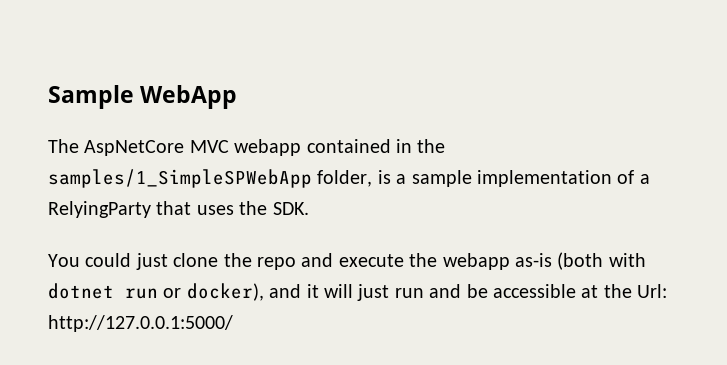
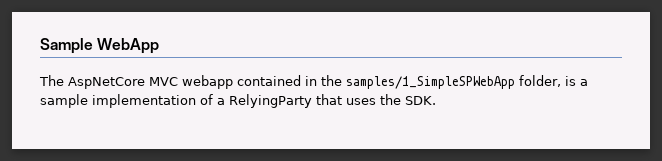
[48,252,646,270] [48,283,668,301] [48,315,233,332] // You could just clone the repo and execute the webapp as-is (both with dotnet run or docker), and it will just run and be accessible at the Url: http://127.0.0.1:5000/ -> (436, 100) none

